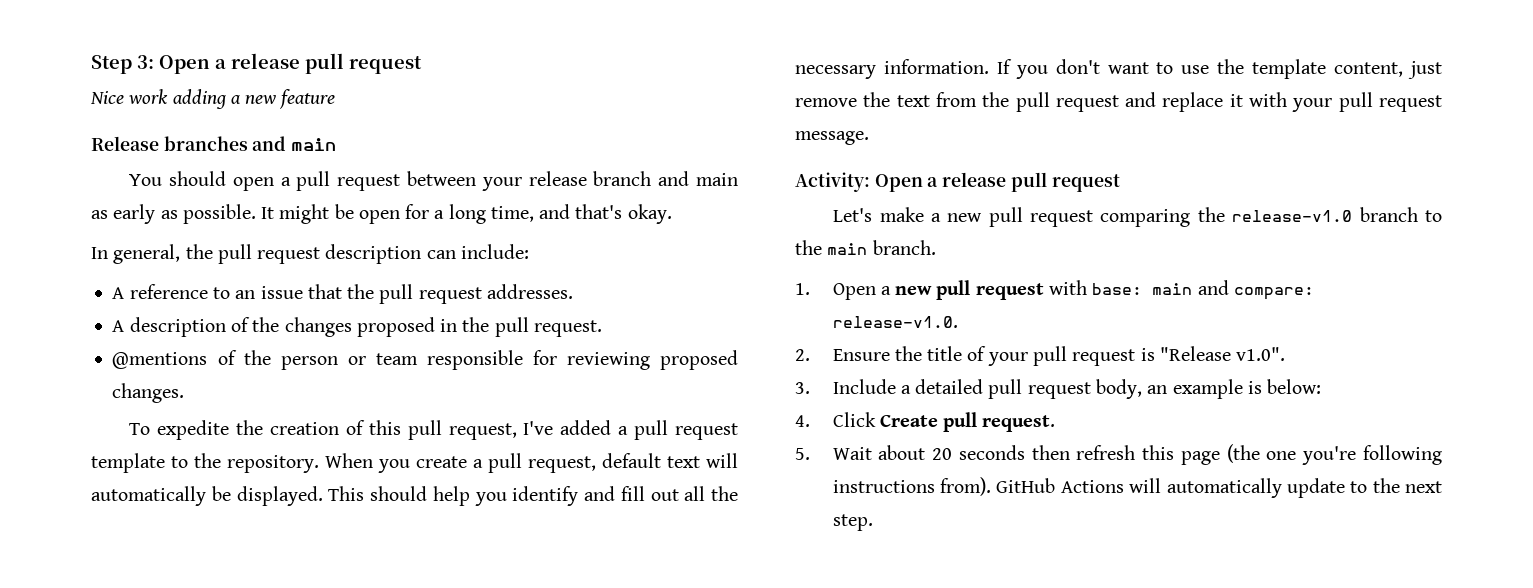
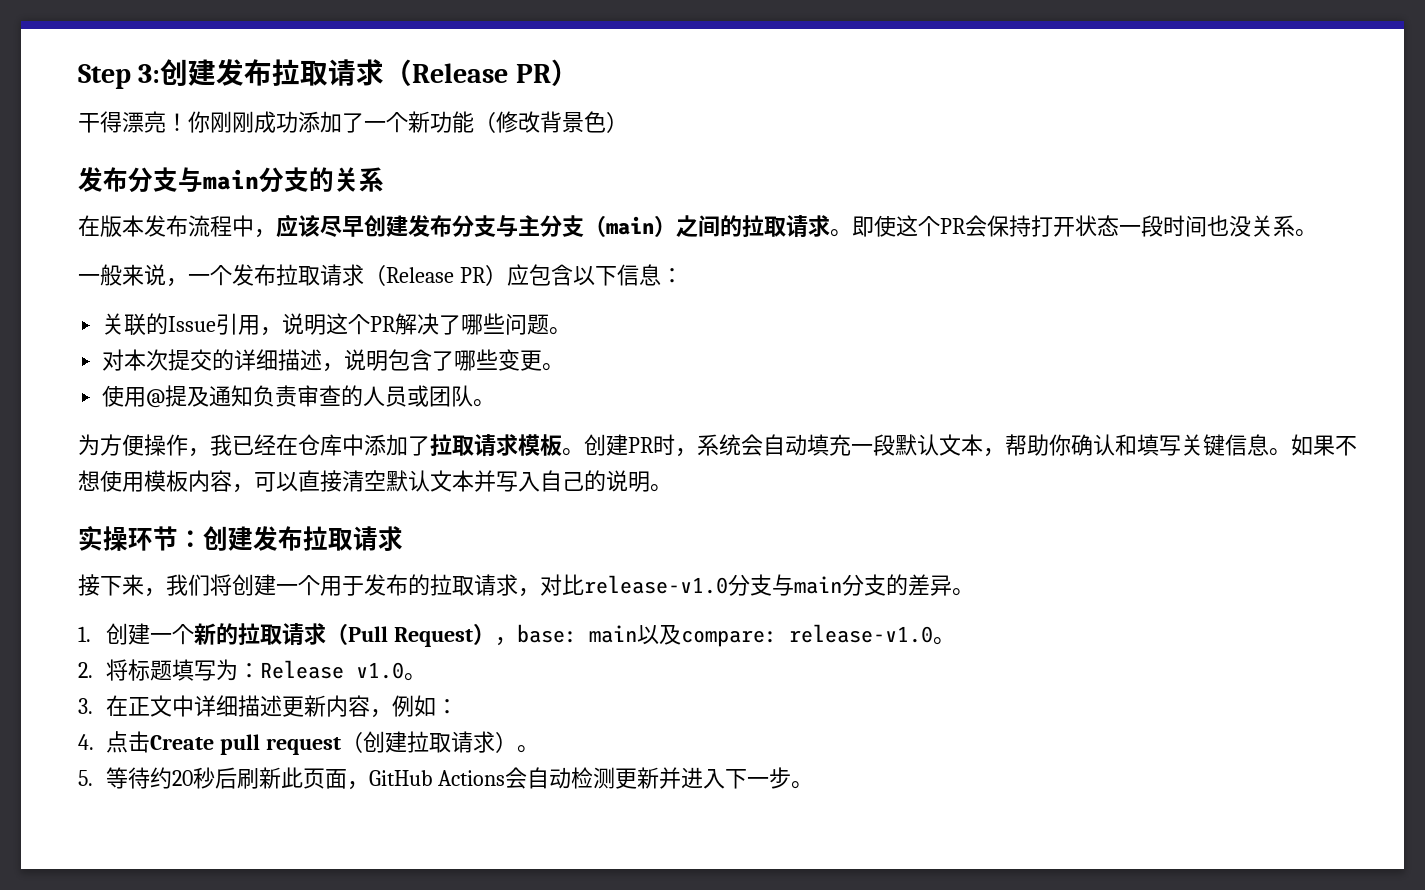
[159,53,422,74] [90,89,336,109] [91,136,337,151] [129,171,738,191] [91,204,672,224] [91,244,529,264] [112,284,573,304] [112,317,602,337] [112,350,739,370] [112,383,185,403] [129,420,738,440] [91,453,738,473] [91,486,738,506] [795,59,1442,79] [795,92,1442,112] [795,131,869,145] [795,172,1120,192] [833,207,1442,227] [795,240,936,255] [795,280,1314,300] [832,316,958,328] [795,346,1286,366] [795,379,1322,399] [795,412,1056,432] [795,444,1442,465] [832,477,1442,498] [832,514,873,531] Open a release pull request // Nice work adding a new feature // Release branches and main // You should open a pull request between your release branch and main as early as possible. It might be open for a long time, and that's okay. // In general, the pull request description can include: // A reference to an issue that the pull request addresses. // A description of the changes proposed in the pull request. // @mentions of the person or team responsible for reviewing proposed changes. // To expedite the creation of this pull request, I've added a pull request template to the repository. When you create a pull request, default text will automatically be displayed. This should help you identify and fill out all the necessary information. If you don't want to use the template content, just remove the text from the pull request and replace it with your pull request message. // Activity: Open a release pull request // Let's make a new pull request comparing the release-v1.0 branch to the main branch. // 1. Open a new pull request with base: main and compare: release-v1.0. // 2. Ensure the title of your pull request is "Release v1.0". // 3. Include a detailed pull request body, an example is below: // 4. Click Create pull request. // 5. Wait about 20 seconds then refresh this page (the one you're following instructions from). GitHub Actions will automatically update to the next step. -> [160,59,579,86] [78,111,628,133] [78,167,384,193] [78,214,1317,238] [78,264,683,287] [102,313,572,336] [102,349,565,372] [102,385,496,408] [78,434,1357,457] [78,470,672,493] [78,526,403,552] [78,574,974,597] [78,623,956,647] [78,659,427,681] [78,695,459,718] [78,731,540,755] [78,767,814,790] 创建发布拉取请求（Release PR） // 干得漂亮！你刚刚成功添加了一个新功能（修改背景色） // 发布分支与main分支的关系 // 在版本发布流程中，应该尽早创建发布分支与主分支（main）之间的拉取请求。即使这个PR会保持打开状态一段时间也没关系。 // 一般来说，一个发布拉取请求（Release PR）应包含以下信息： // 关联的Issue引用，说明这个PR解决了哪些问题。 // 对本次提交的详细描述，说明包含了哪些变更。 // 使用@提及通知负责审查的人员或团队。 // 为方便操作，我已经在仓库中添加了拉取请求模板。创建PR时，系统会自动填充一段默认文本，帮助你确认和填写关键信息。如果不想使用模板内容，可以直接清空默认文本并写入自己的说明。 // 实操环节：创建发布拉取请求 // 接下来，我们将创建一个用于发布的拉取请求，对比release-v1.0分支与main分支的差异。 // 1.创建一个新的拉取请求（Pull Request），base: main以及compare: release-v1.0。 // 2.将标题填写为：Release v1.0。 // 3.在正文中详细描述更新内容，例如： // 4.点击Create pull request（创建拉取请求）。 // 5.等待约20秒后刷新此页面，GitHub Actions会自动检测更新并进入下一步。

